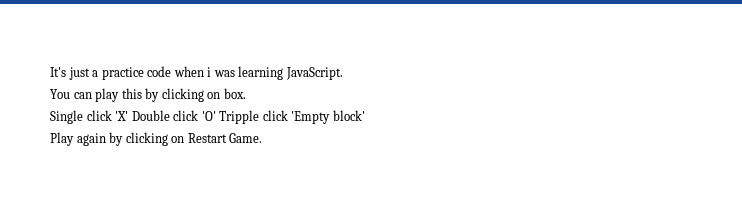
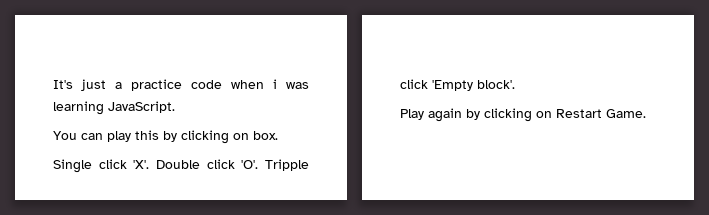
[115,111,129,121] 'X' -> [133,160,150,169] 'X'.
[201,111,216,121] 'O' -> [241,160,259,169] 'O'.
[332,110,365,121] block' -> [477,80,515,89] block'.

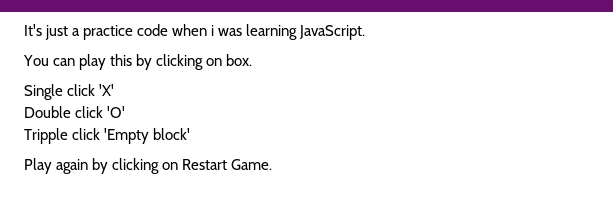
[133,160,150,169] 'X'. -> [99,84,115,96] 'X' //
[241,160,259,169] 'O'. -> [107,106,126,118] 'O' //
[477,80,515,89] block'. -> [153,128,191,140] block'

